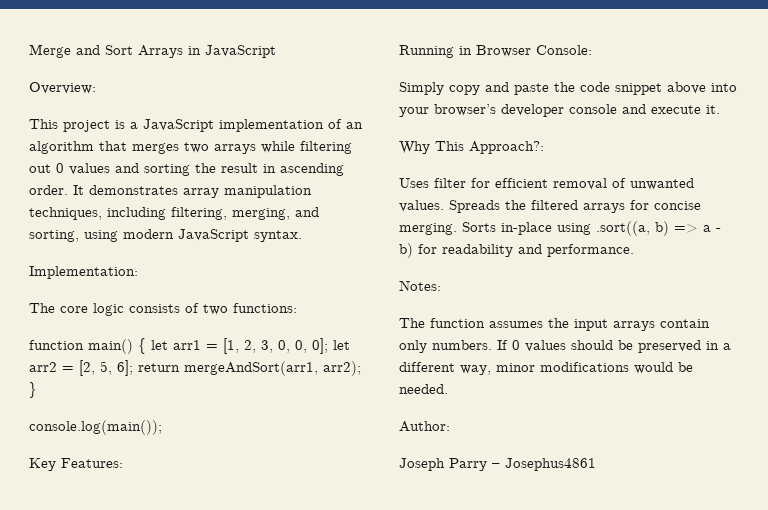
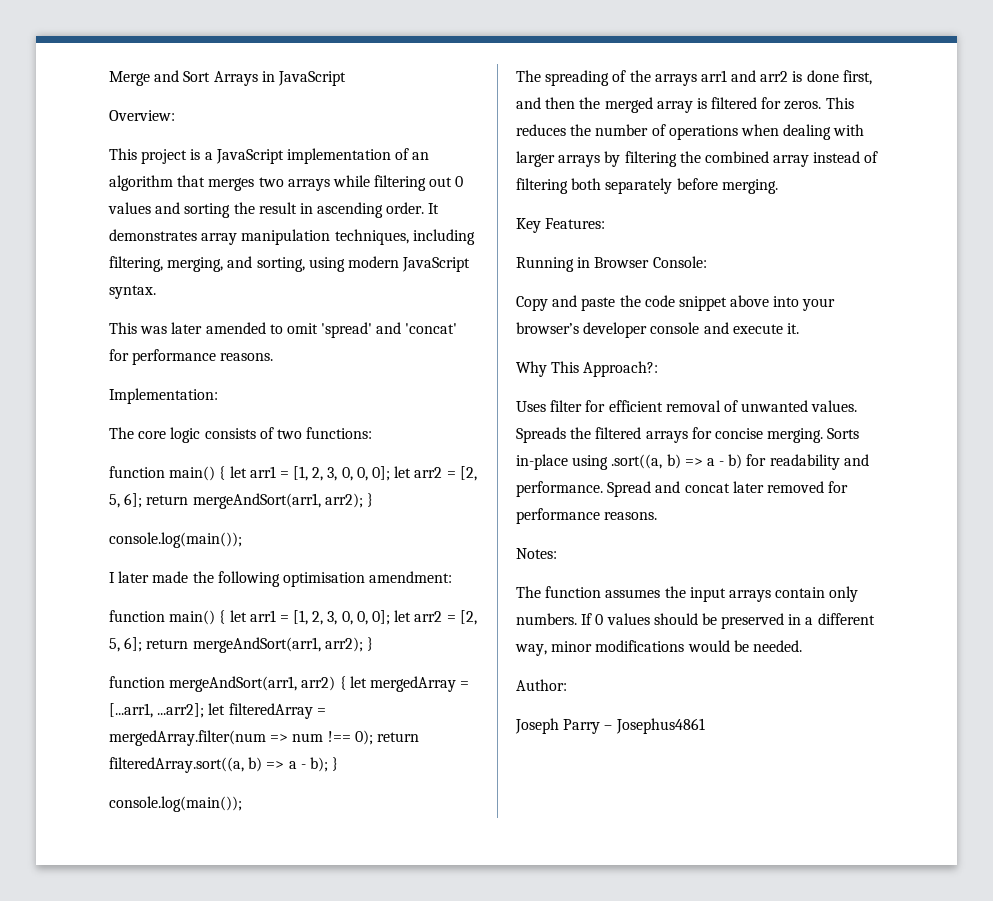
(302, 236) none -> [109,322,458,338] [109,349,274,365] // This was later amended to omit 'spread' and 'concat' for performance reasons.
(162, 427) none -> [109,571,453,587] [109,610,477,625] [109,637,373,653] [109,676,470,692] [109,703,326,719] [109,730,419,746] [109,757,339,773] [109,796,242,812] [516,70,872,86] [516,97,854,113] [516,124,865,140] [516,151,879,167] [516,178,778,194] // I later made the following optimisation amendment: // function main() { let arr1 = [1, 2, 3, 0, 0, 0]; let arr2 = [2, 5, 6]; return mergeAndSort(arr1, arr2); } // function mergeAndSort(arr1, arr2) { let mergedArray = [...arr1, ...arr2]; let filteredArray = mergedArray.filter(num => num !== 0); return filteredArray.sort((a, b) => a - b); } // console.log(main()); // The spreading of the arrays arr1 and arr2 is done first, and then the merged array is filtered for zeros. This reduces the number of operations when dealing with larger arrays by filtering the combined array instead of filtering both separately before merging.
[399,82,480,95] Simply copy -> [516,296,548,311] Copy
(634, 250) none -> [607,481,849,497] [516,508,658,524] Spread and concat later removed for performance reasons.

